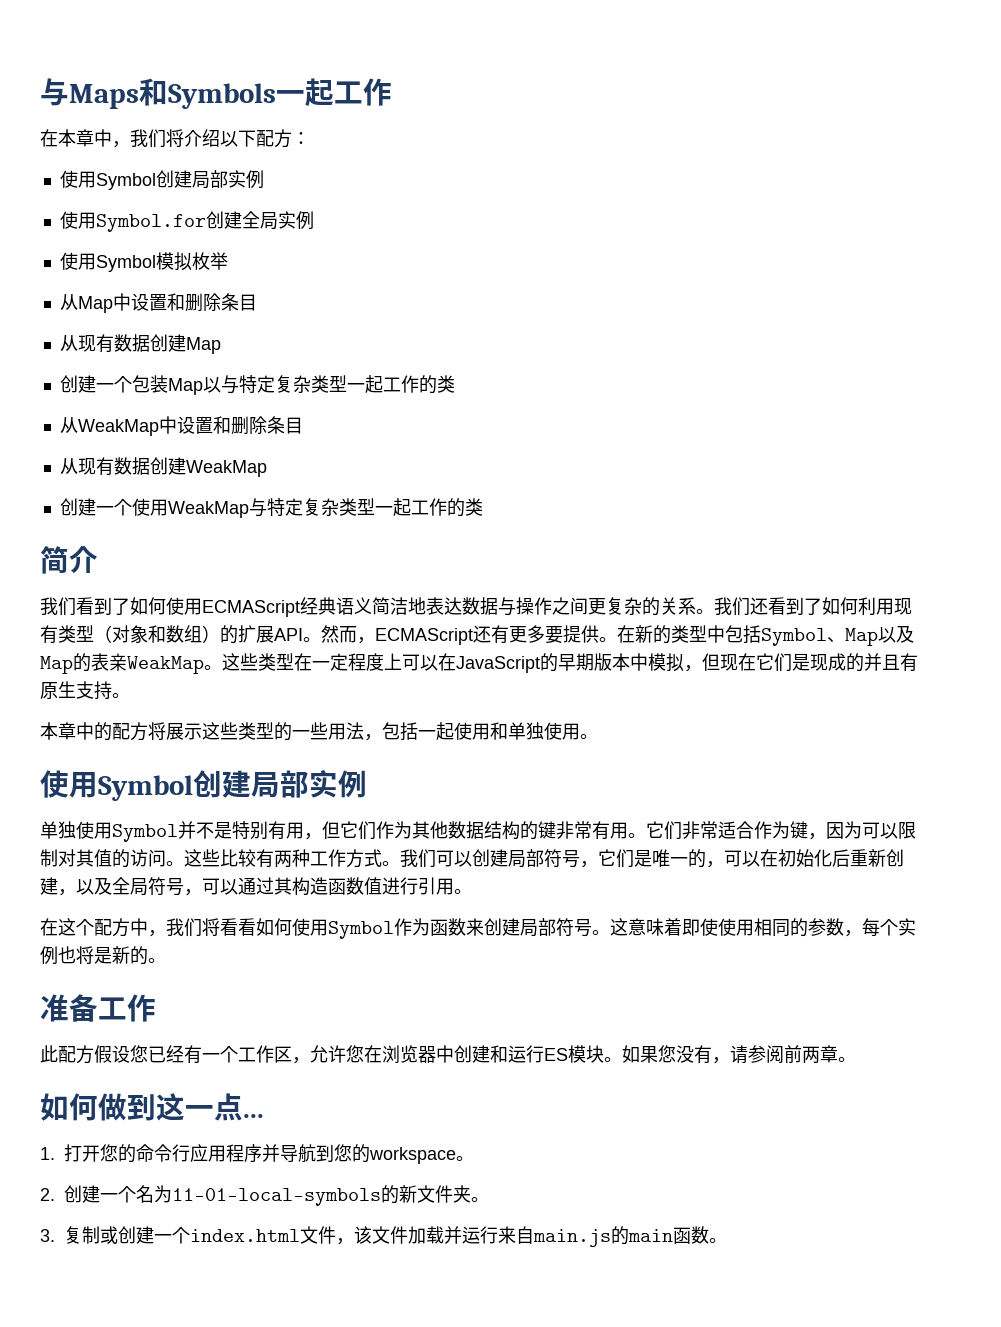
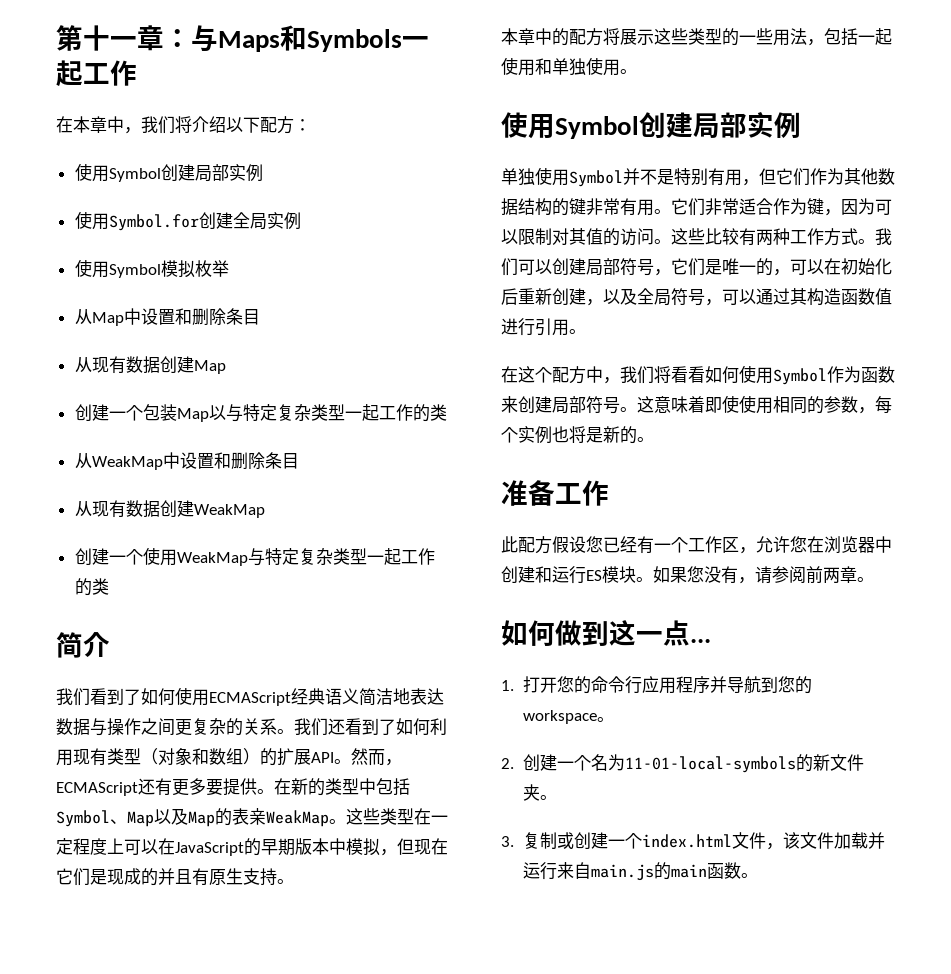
(40, 92) none -> [56,25,191,51] 第十一章：

